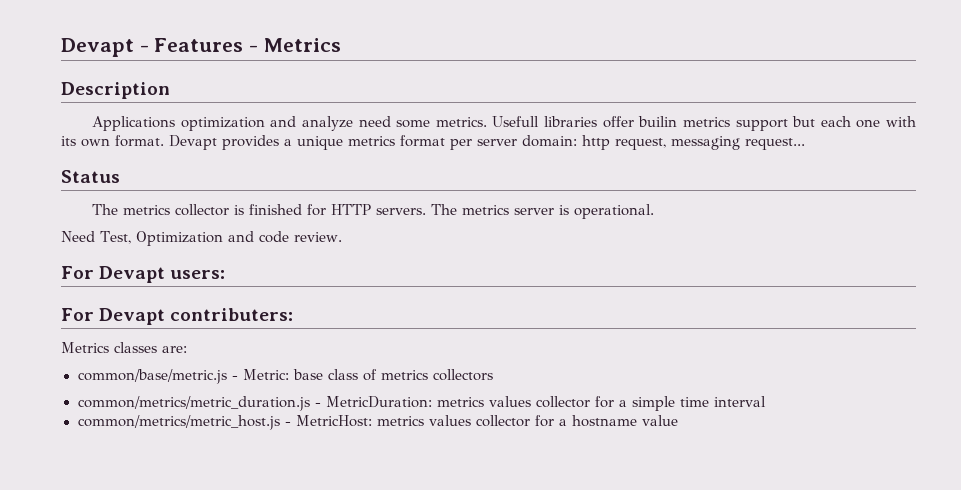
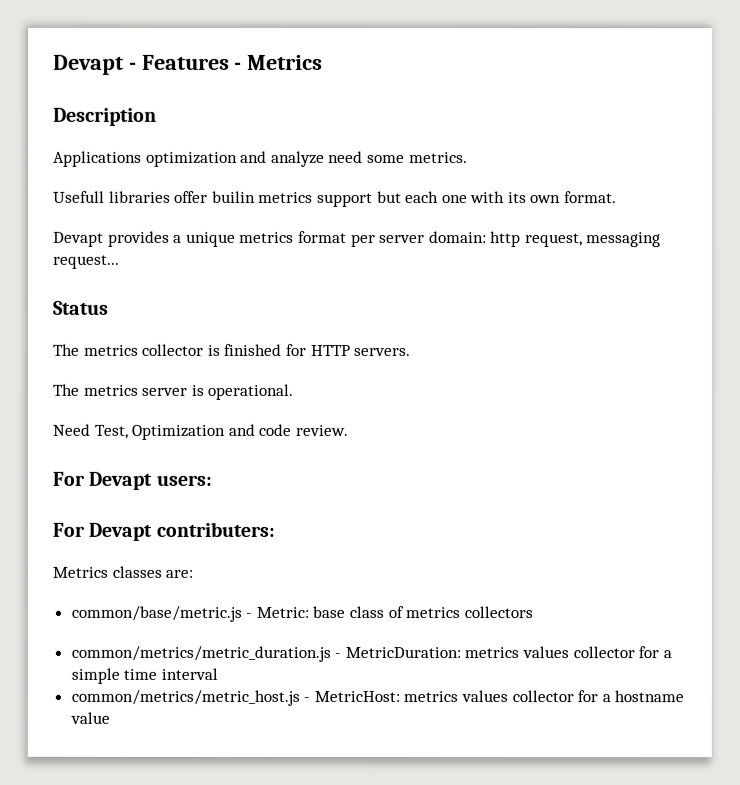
(487, 122) none -> (468, 158) //
(164, 141) none -> (618, 197) //
(427, 211) none -> (412, 352) //

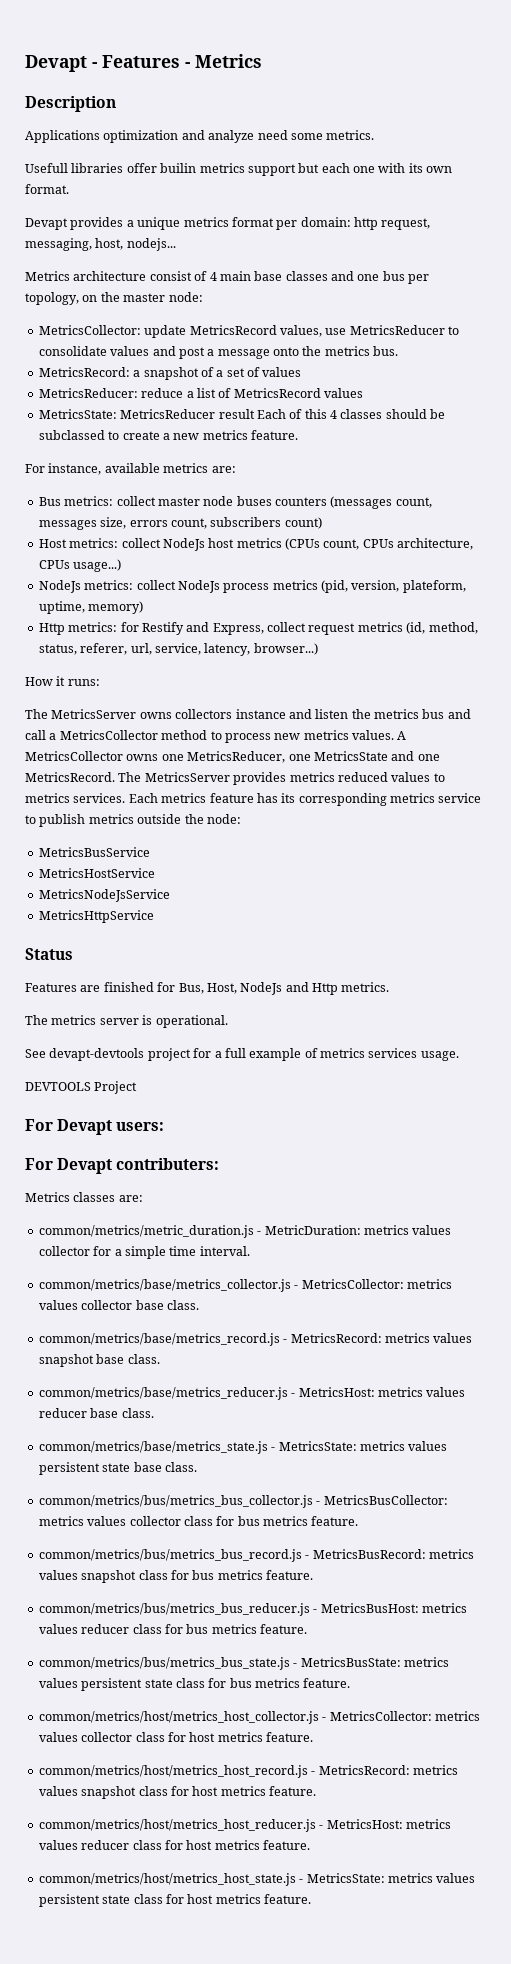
[379,235,426,244] server -> (298, 225) none
[586,232,662,248] [53,254,120,269] [53,300,109,315] [53,343,412,357] messaging request... // Status // The metrics collector is finished for HTTP servers. -> [25,238,176,251] [25,271,430,284] [25,292,203,305] [38,325,459,338] [38,346,399,359] [38,367,302,380] [38,388,363,398] [38,409,446,419] [38,430,298,440] [25,463,236,475] [38,496,432,509] [38,517,322,530] [38,538,474,551] [38,559,122,572] [38,580,466,593] [38,601,144,614] [38,622,478,635] [38,643,318,656] [25,676,100,686] [25,709,471,719] [25,730,407,743] [25,751,440,763] [25,772,445,785] [25,793,482,806] [25,814,241,827] [38,847,150,857] [38,868,155,878] [38,889,170,902] [38,910,154,923] [25,948,73,960] [25,982,390,995] messaging, host, nodejs... // Metrics architecture consist of 4 main base classes and one bus per topology, on the master node: // MetricsCollector: update MetricsRecord values, use MetricsReducer to consolidate values and post a message onto the metrics bus. // MetricsRecord: a snapshot of a set of values // MetricsReducer: reduce a list of MetricsRecord values // MetricsState: MetricsReducer result Each of this 4 classes should be subclassed to create a new metrics feature. // For instance, available metrics are: // Bus metrics: collect master node buses counters (messages count, messages size, errors count, subscribers count) // Host metrics: collect NodeJs host metrics (CPUs count, CPUs architecture, CPUs usage...) // NodeJs metrics: collect NodeJs process metrics (pid, version, plateform, uptime, memory) // Http metrics: for Restify and Express, collect request metrics (id, method, status, referer, url, service, latency, browser...) // How it runs: // The MetricsServer owns collectors instance and listen the metrics bus and call a MetricsCollector method to process new metrics values. A MetricsCollector owns one MetricsReducer, one MetricsState and one MetricsRecord. The MetricsServer provides metrics reduced values to metrics services. Each metrics feature has its corresponding metrics service to publish metrics outside the node: // MetricsBusService // MetricsHostService // MetricsNodeJsService // MetricsHttpService // Status // Features are finished for Bus, Host, NodeJs and Http metrics.
[52,423,348,440] Need Test, Optimization and code review. -> [25,1048,459,1061] [25,1081,138,1094] See devapt-devtools project for a full example of metrics services usage. // DEVTOOLS Project
[70,605,533,622] // common/base/metric.js - Metric: base class of metrics collectors -> (143, 1198) none
[160,667,218,680] [70,689,685,706] [69,711,110,724] interval // common/metrics/metric_host.js - MetricHost: metrics values collector for a hostname value -> [199,1246,250,1256] [38,1279,452,1292] [38,1300,199,1310] [38,1333,473,1346] [38,1354,160,1367] [38,1387,466,1400] [38,1408,154,1418] [38,1441,448,1454] [38,1462,197,1475] [38,1495,448,1508] [38,1516,359,1526] [38,1549,474,1562] [38,1570,313,1583] [38,1603,467,1616] [38,1624,307,1634] [38,1657,449,1670] [38,1678,351,1691] [38,1711,480,1724] [38,1732,313,1742] [38,1765,458,1778] [38,1786,316,1799] [38,1819,451,1832] [38,1840,310,1850] [38,1873,476,1886] [38,1894,311,1907] interval. // common/metrics/base/metrics_collector.js - MetricsCollector: metrics values collector base class. // common/metrics/base/metrics_record.js - MetricsRecord: metrics values snapshot base class. // common/metrics/base/metrics_reducer.js - MetricsHost: metrics values reducer base class. // common/metrics/base/metrics_state.js - MetricsState: metrics values persistent state base class. // common/metrics/bus/metrics_bus_collector.js - MetricsBusCollector: metrics values collector class for bus metrics feature. // common/metrics/bus/metrics_bus_record.js - MetricsBusRecord: metrics values snapshot class for bus metrics feature. // common/metrics/bus/metrics_bus_reducer.js - MetricsBusHost: metrics values reducer class for bus metrics feature. // common/metrics/bus/metrics_bus_state.js - MetricsBusState: metrics values persistent state class for bus metrics feature. // common/metrics/host/metrics_host_collector.js - MetricsCollector: metrics values collector class for host metrics feature. // common/metrics/host/metrics_host_record.js - MetricsRecord: metrics values snapshot class for host metrics feature. // common/metrics/host/metrics_host_reducer.js - MetricsHost: metrics values reducer class for host metrics feature. // common/metrics/host/metrics_host_state.js - MetricsState: metrics values persistent state class for host metrics feature.

